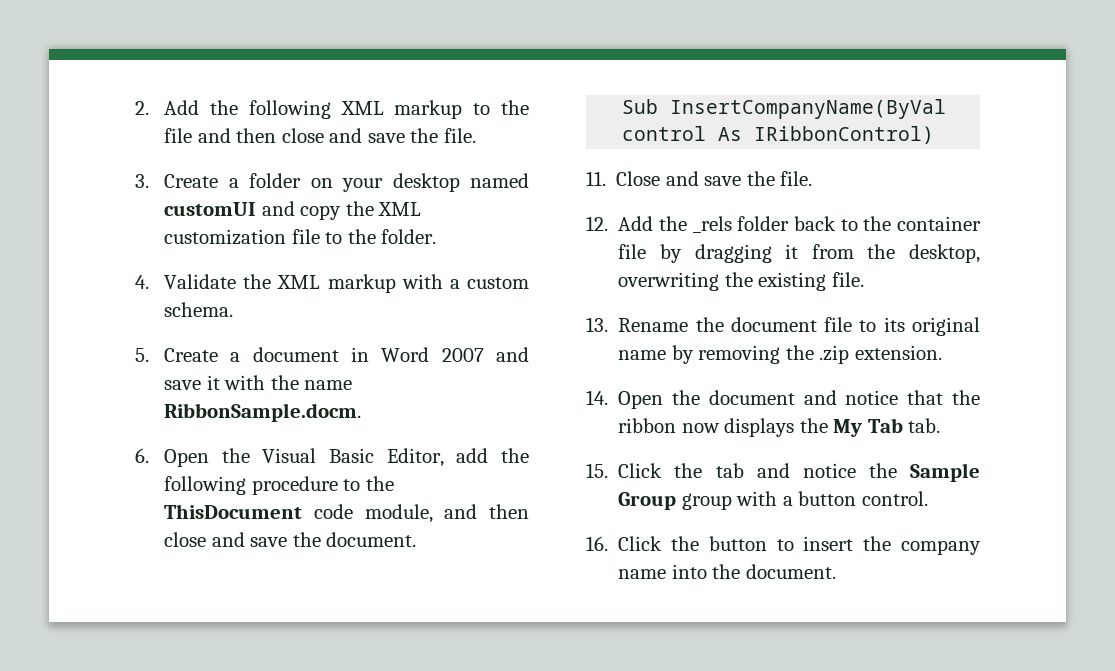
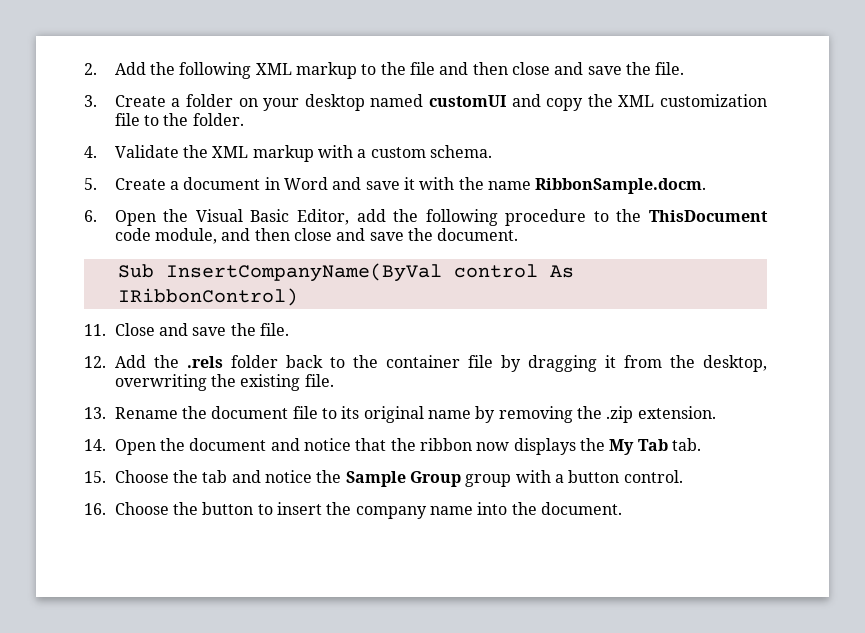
[441,348,484,362] 2007 -> (328, 183) none
[692,216,732,233] _rels -> [186,356,223,368] .rels
[618,463,663,478] Click -> [114,470,169,483] Choose
[618,536,663,551] Click -> [114,502,169,515] Choose

